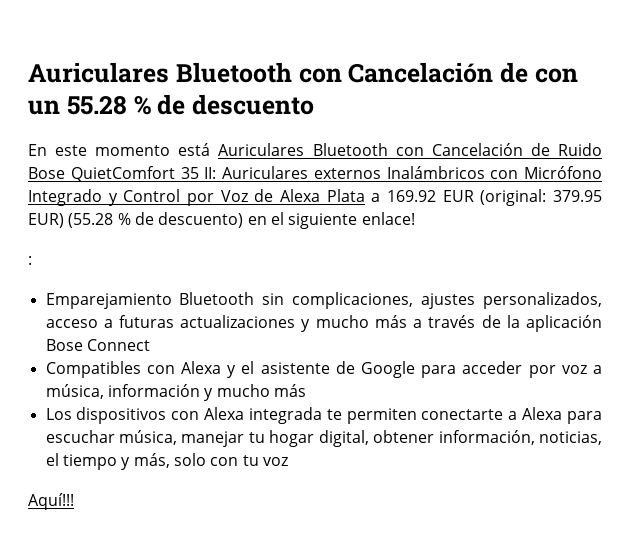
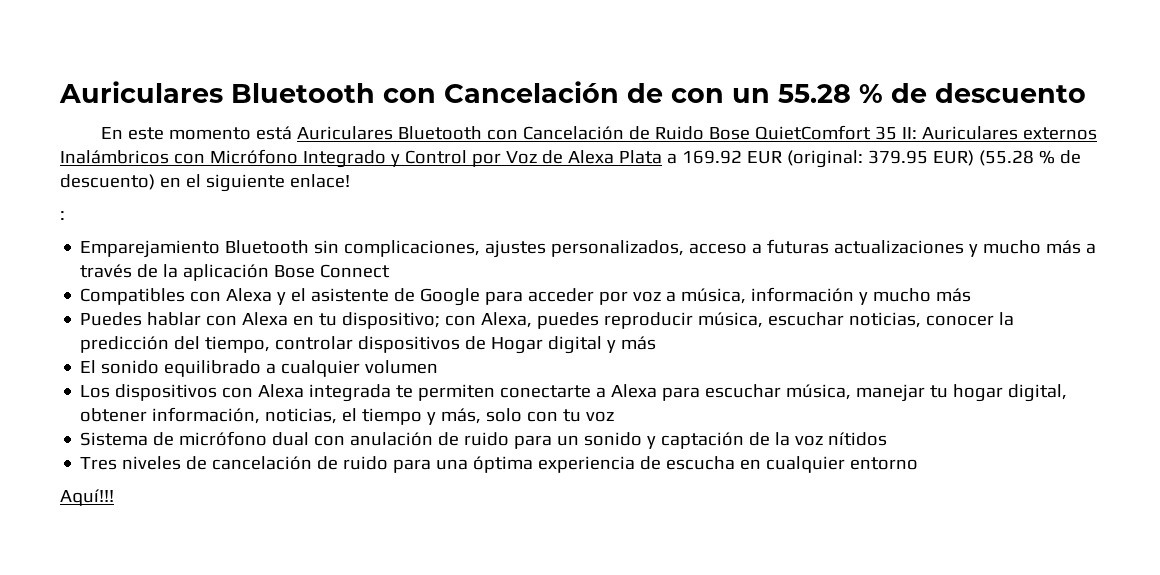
(306, 390) none -> [80,312,1015,329] [80,336,657,354] [80,360,439,377] // Puedes hablar con Alexa en tu dispositivo; con Alexa, puedes reproducir música, escuchar noticias, conocer la predicción del tiempo, controlar dispositivos de Hogar digital y más // El sonido equilibrado a cualquier volumen
(288, 461) none -> [80,431,888,449] [80,456,919,473] // Sistema de micrófono dual con anulación de ruido para un sonido y captación de la voz nítidos // Tres niveles de cancelación de ruido para una óptima experiencia de escucha en cualquier entorno

